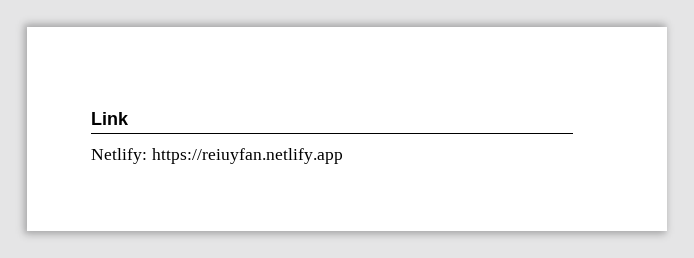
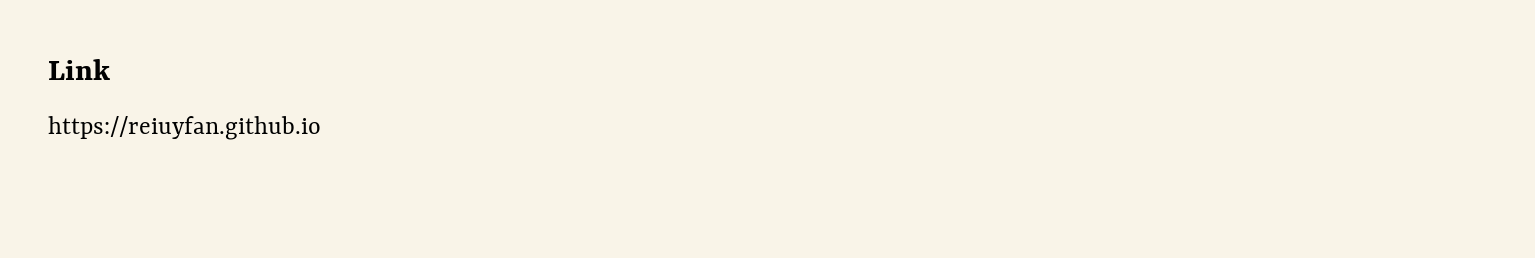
[91,148,343,164] Netlify: https://reiuyfan.netlify.app -> [48,116,321,140] https://reiuyfan.github.io

